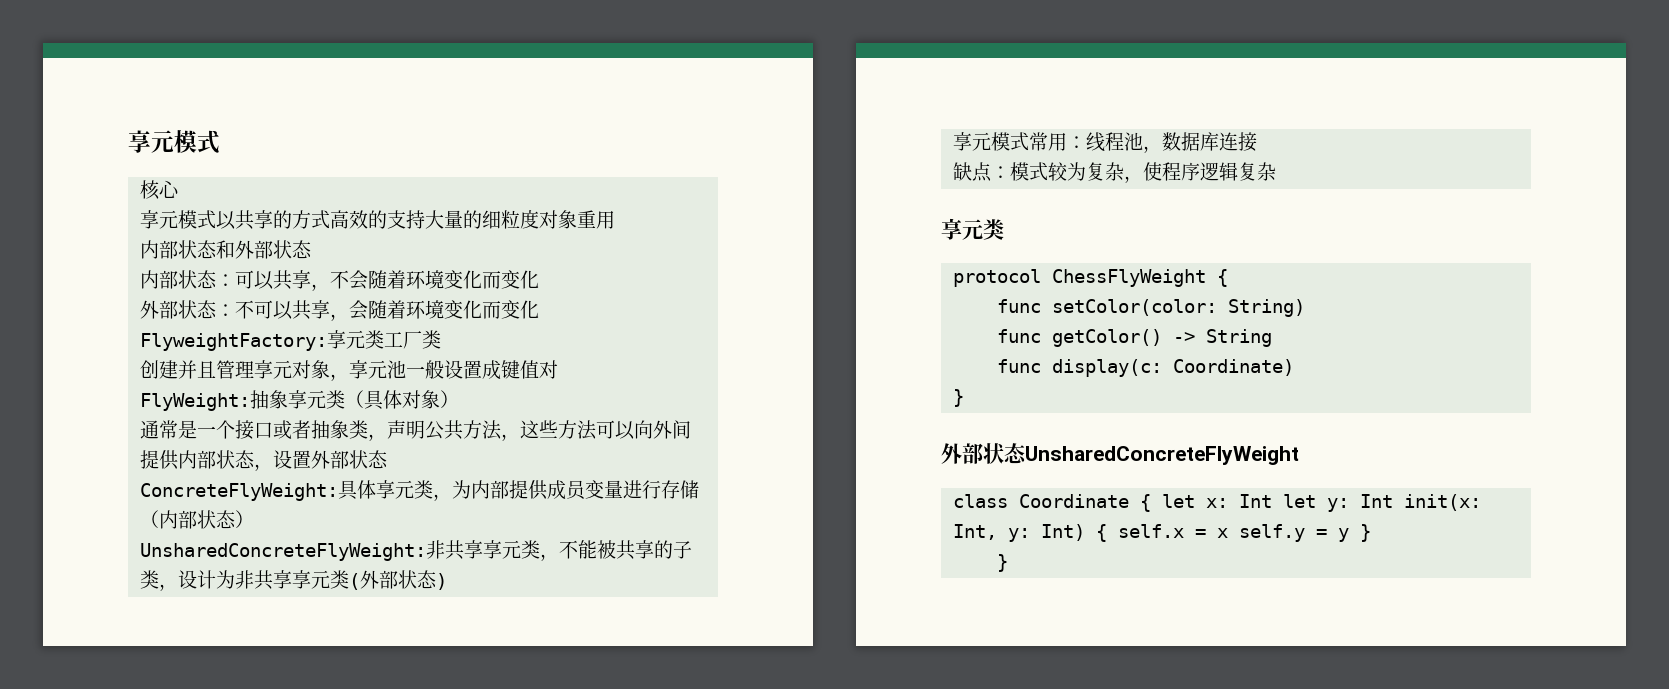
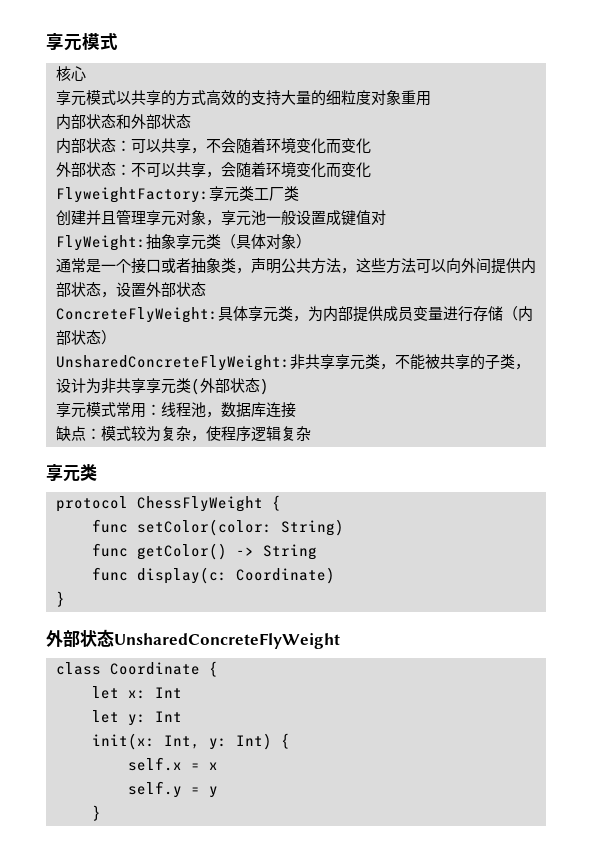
(1151, 503) none -> (218, 669) //
(1272, 501) none -> (182, 692) //
(1393, 501) none -> (182, 716) //
(1107, 533) none -> (290, 741) //
(1228, 533) none -> (218, 766) //
[1359,524,1371,542] } -> (218, 792) none

